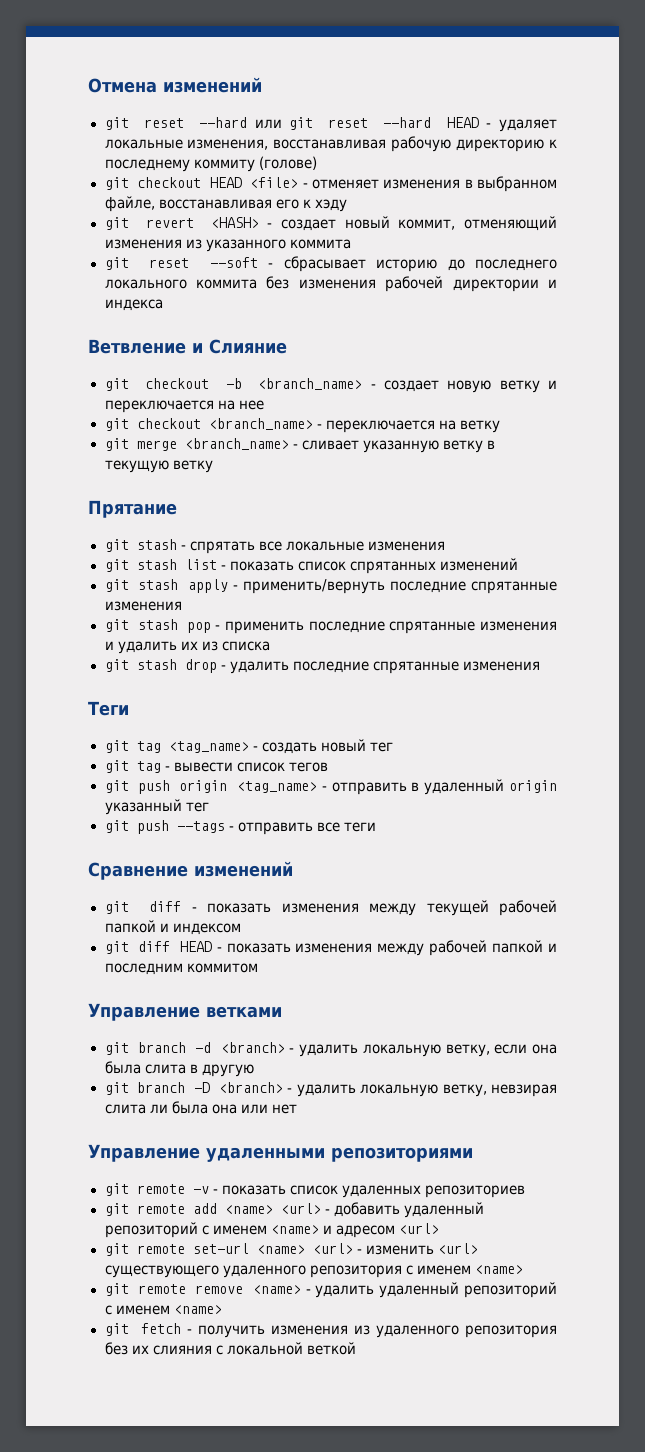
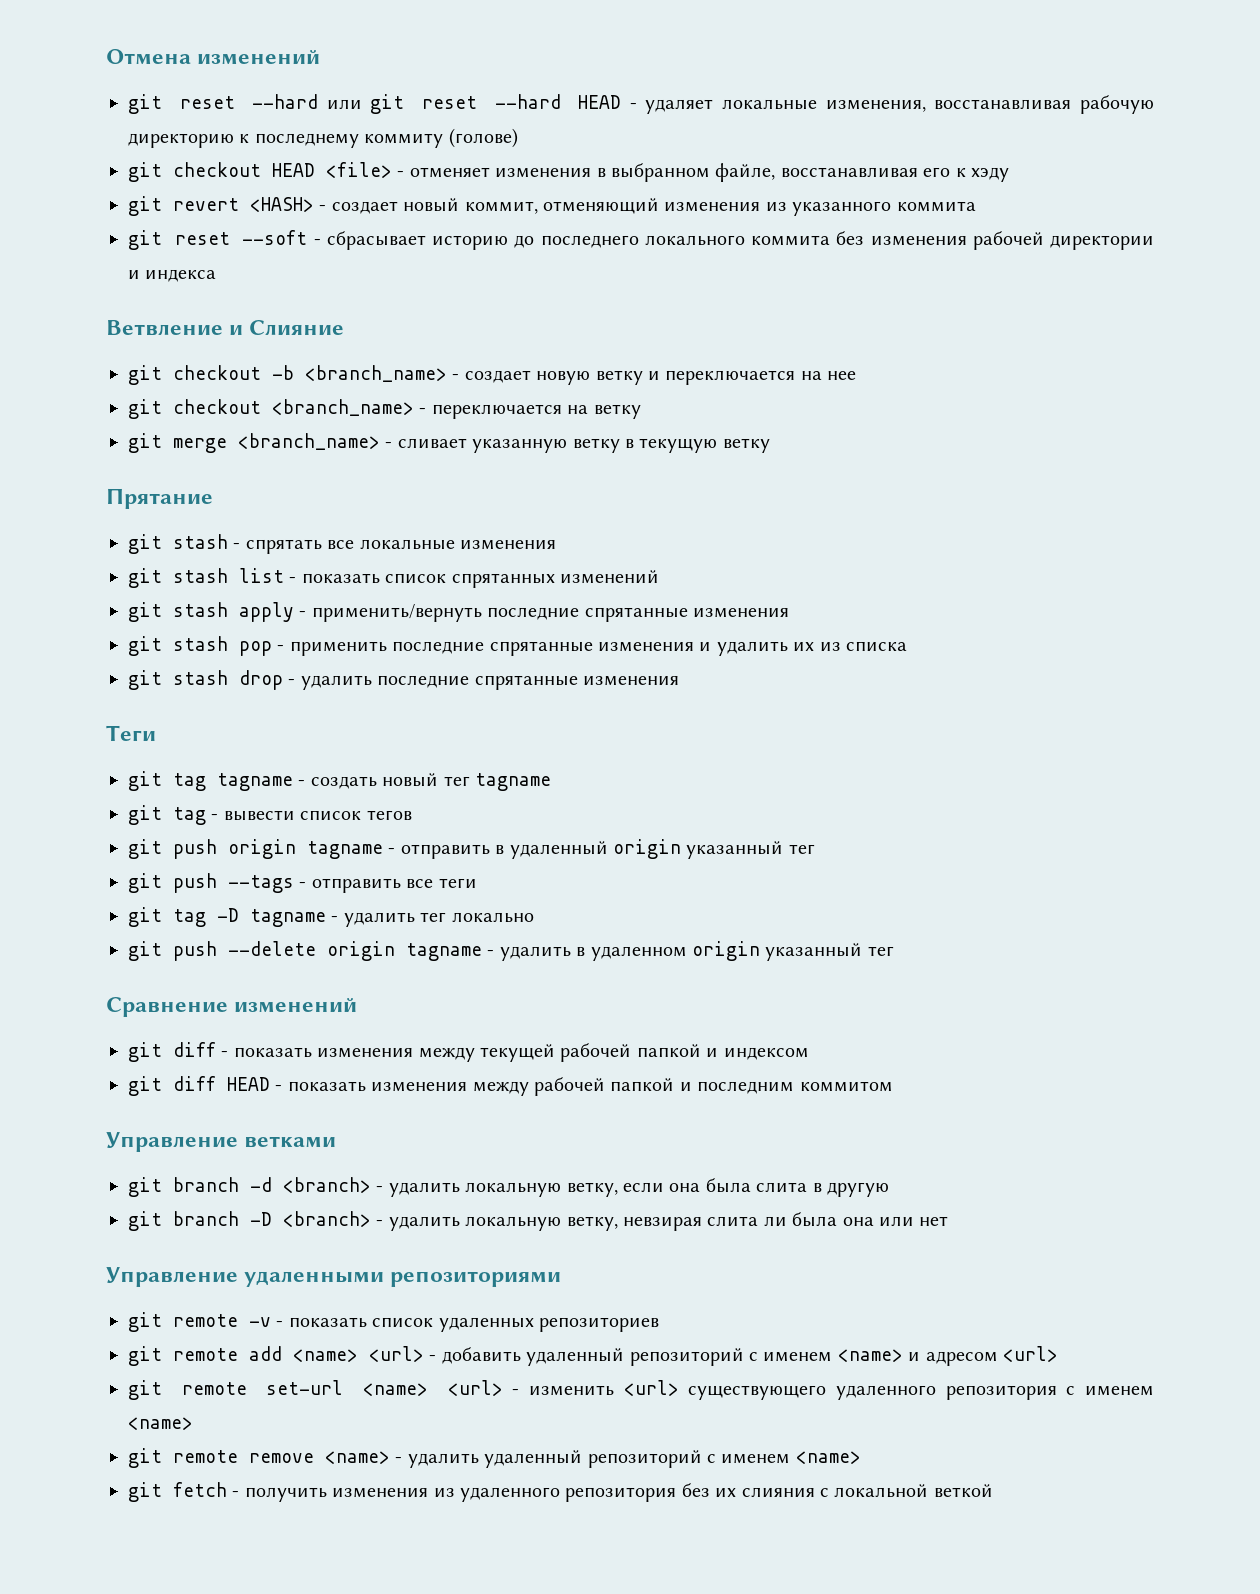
[168,741,249,753] <tag_name> -> [217,773,293,791] tagname
(393, 747) none -> [474,773,551,791] tagname
[236,781,317,793] <tag_name> -> [307,841,383,859] tagname
(376, 827) none -> [128,907,534,927] [128,941,894,961] // git tag -D tagname - удалить тег локально // git push --delete origin tagname - удалить в удаленном origin указанный тег

